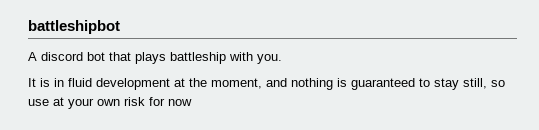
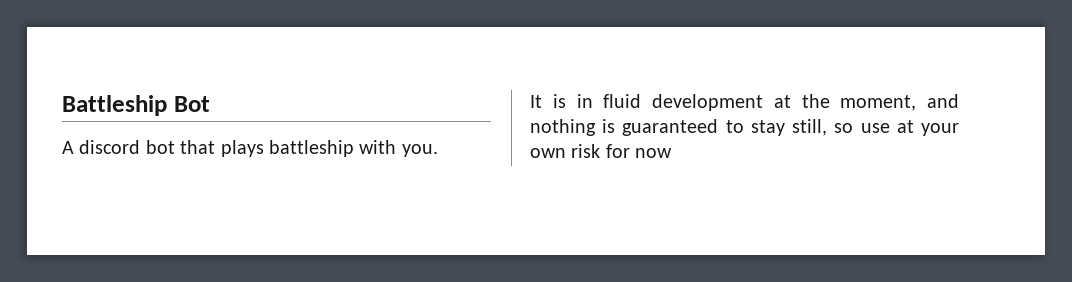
[28,20,120,34] battleshipbot -> [62,95,210,116] Battleship Bot

